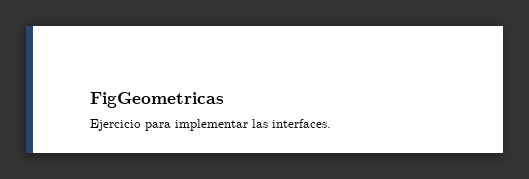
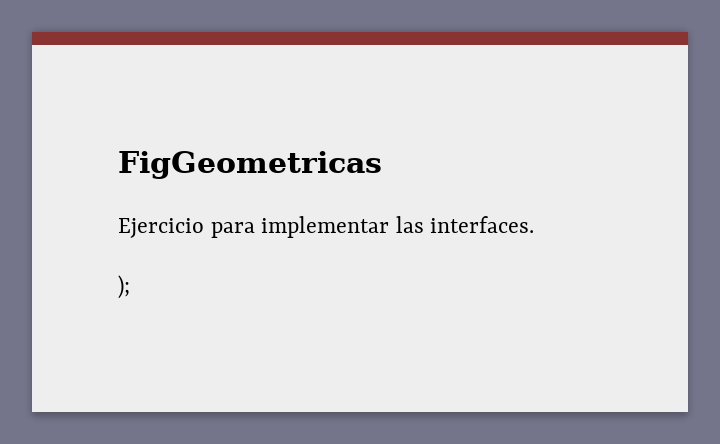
(331, 123) none -> [118,275,130,299] // );

